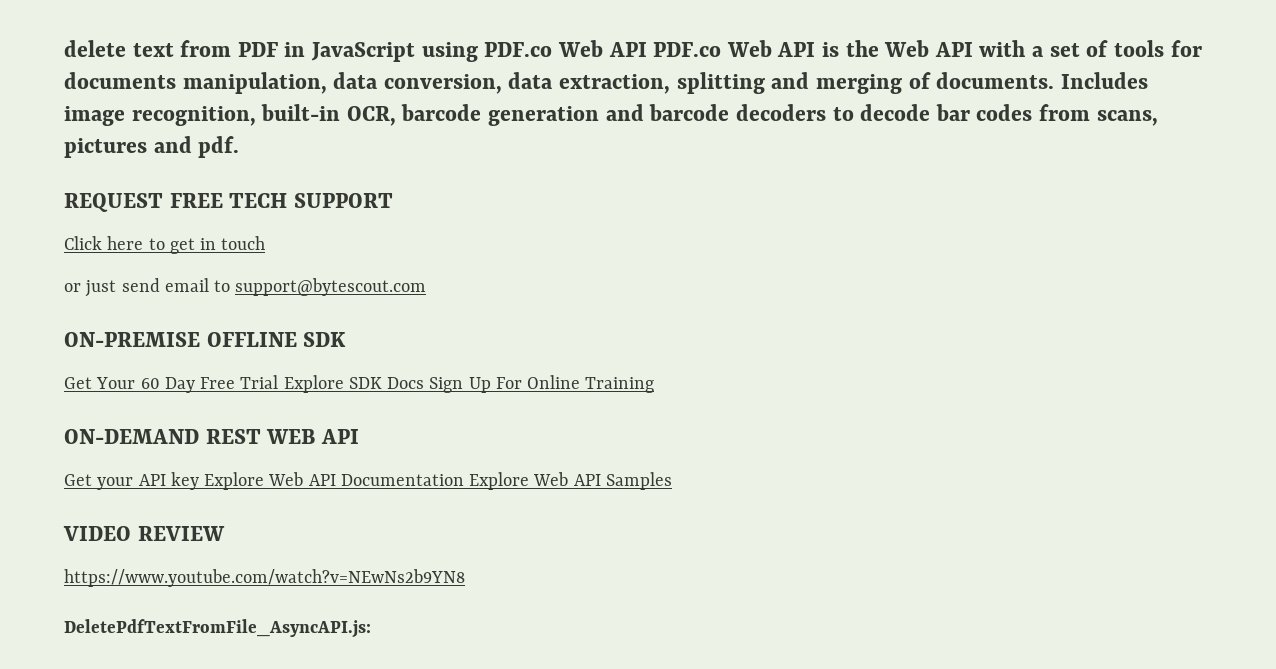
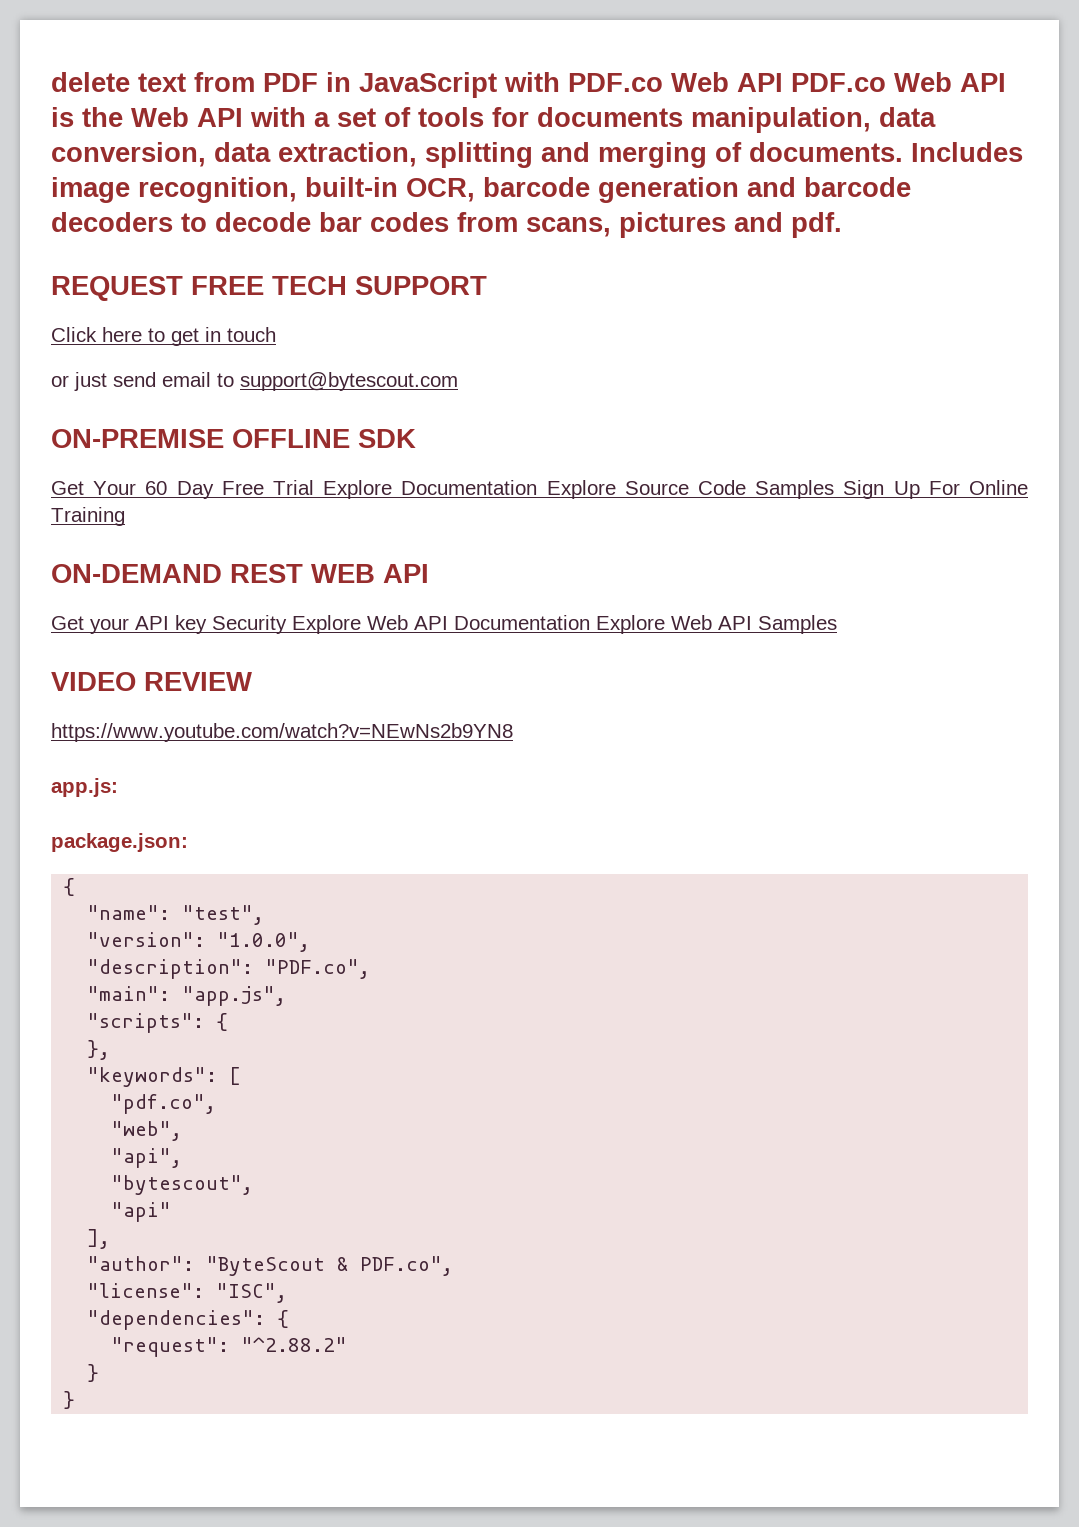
[421,42,478,62] using -> [504,72,560,92] with
[348,377,425,389] SDK Docs -> [401,480,835,499] Documentation Explore Source Code Samples
(199, 481) none -> [212,615,287,634] Security
[64,619,371,638] DeletePdfTextFromFile_AsyncAPI.js: -> [51,778,118,797] [51,833,188,852] [63,878,76,896] [87,905,265,925] [87,932,311,952] [87,959,371,979] [87,986,287,1006] [87,1013,229,1033] [87,1040,111,1060] [87,1067,242,1087] [111,1094,217,1114] [111,1121,183,1141] [111,1148,183,1168] [111,1175,254,1195] [111,1202,172,1222] [87,1229,111,1249] [87,1256,454,1276] [87,1283,288,1303] [87,1310,290,1330] [111,1337,348,1357] [87,1364,100,1382] [63,1391,76,1409] app.js: // package.json: // { // "name": "test", // "version": "1.0.0", // "description": "PDF.co", // "main": "app.js", // "scripts": { // }, // "keywords": [ // "pdf.co", // "web", // "api", // "bytescout", // "api" // ], // "author": "ByteScout & PDF.co", // "license": "ISC", // "dependencies": { // "request": "^2.88.2" // } // }

